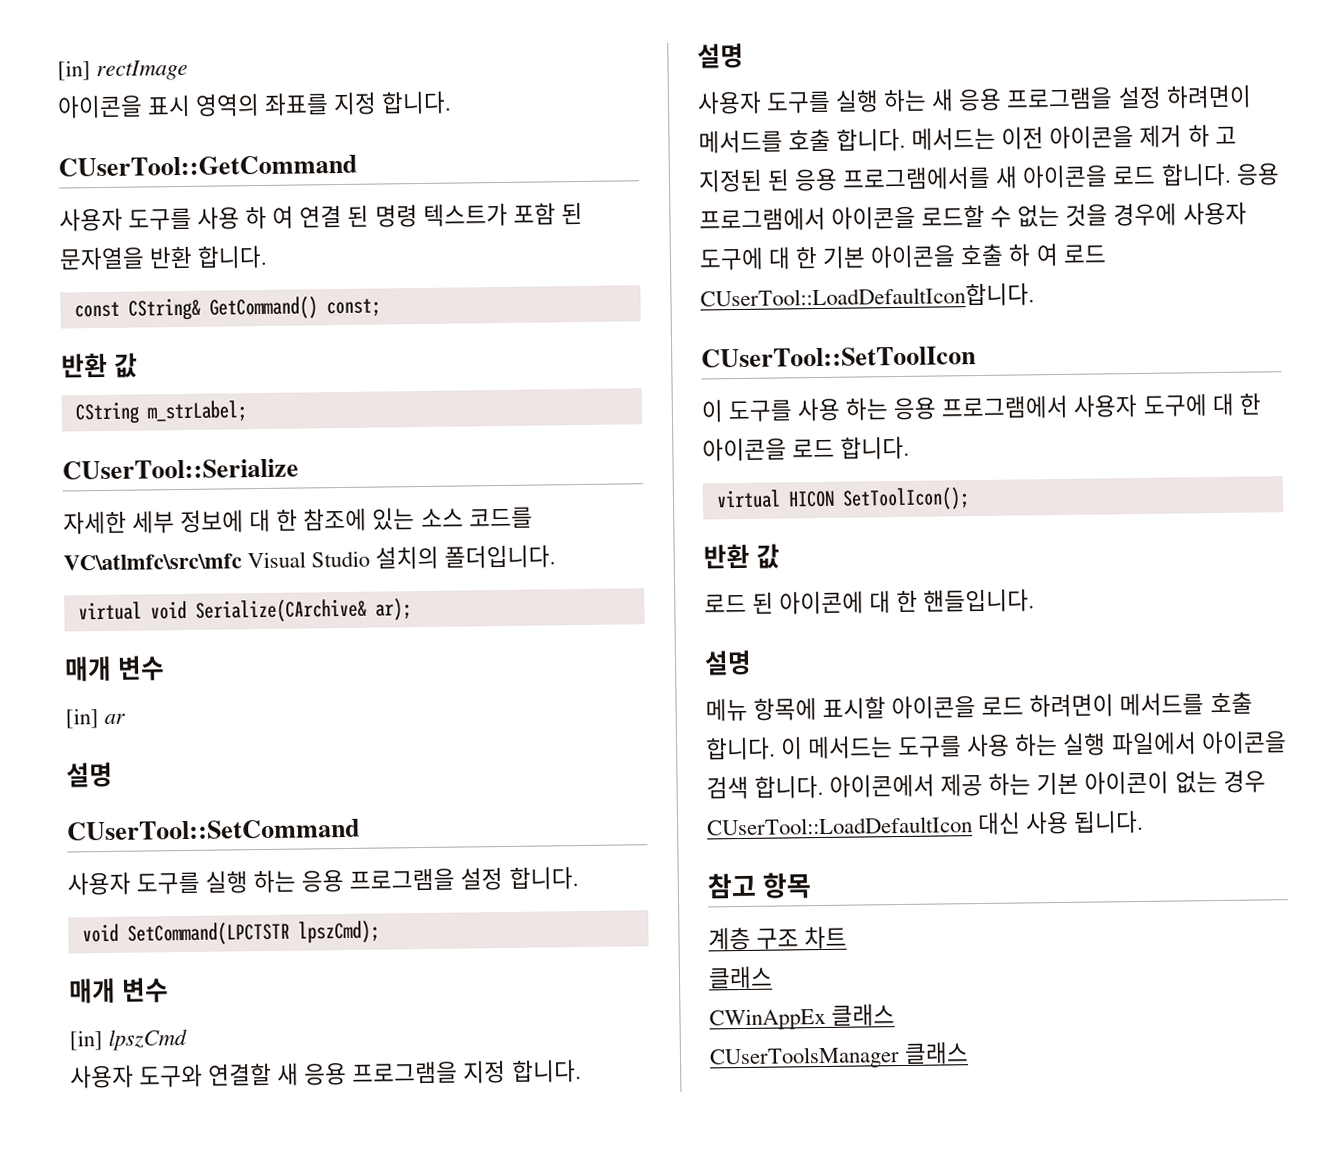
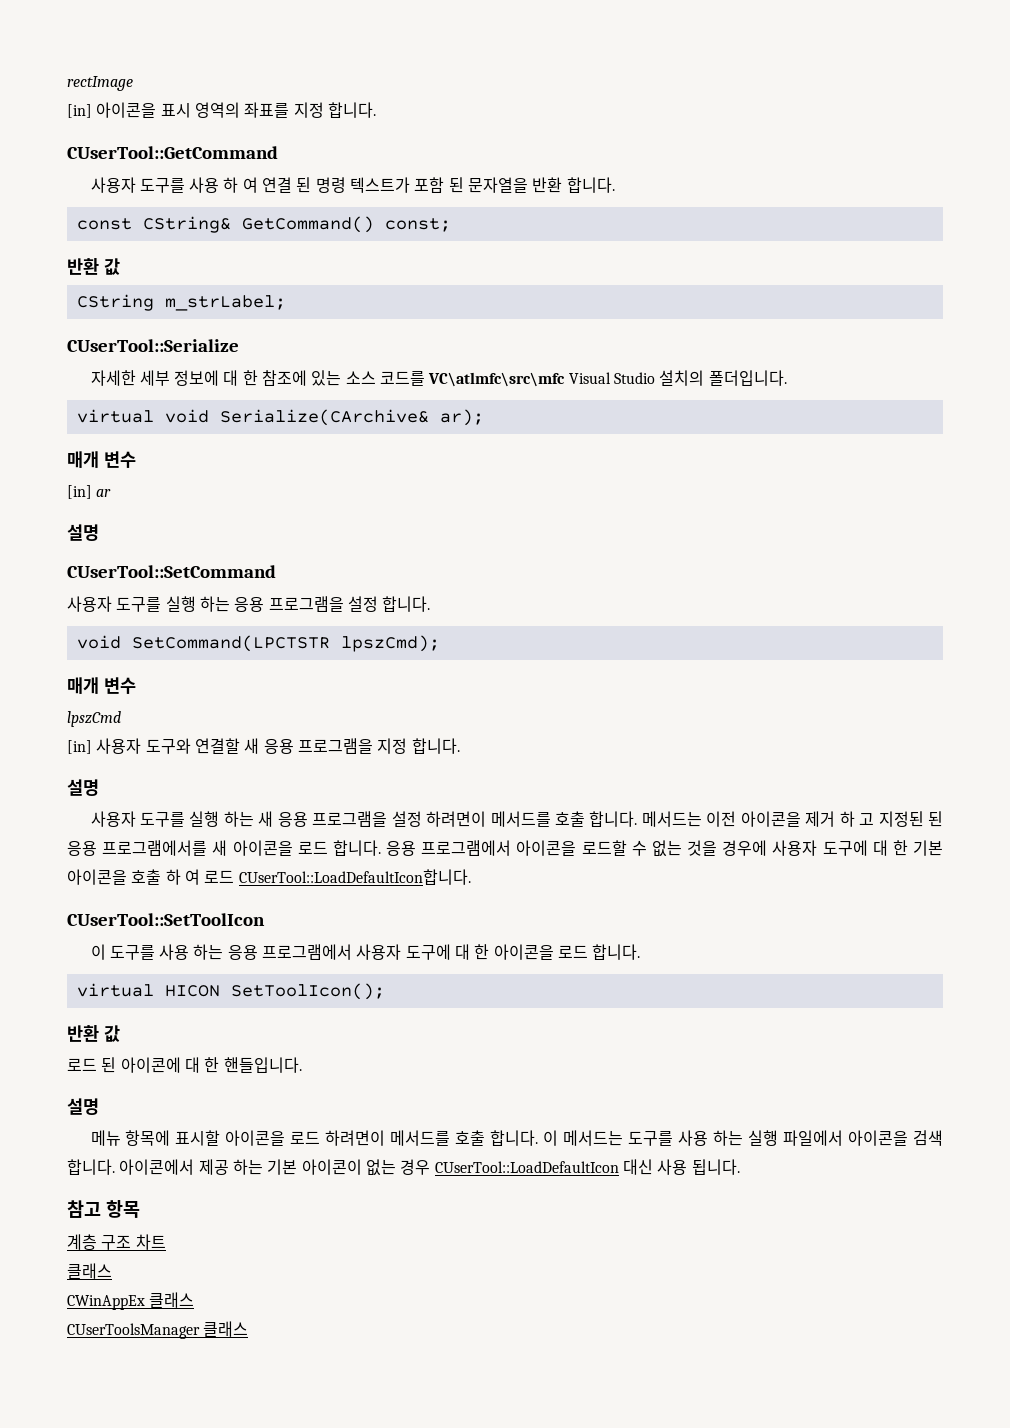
[57,60,91,81] [in] -> (67, 83) none
(189, 70) none -> [67,104,92,118] [in]
[69,1030,103,1051] [in] -> (136, 685) none
(188, 1039) none -> [67,740,92,754] [in]

